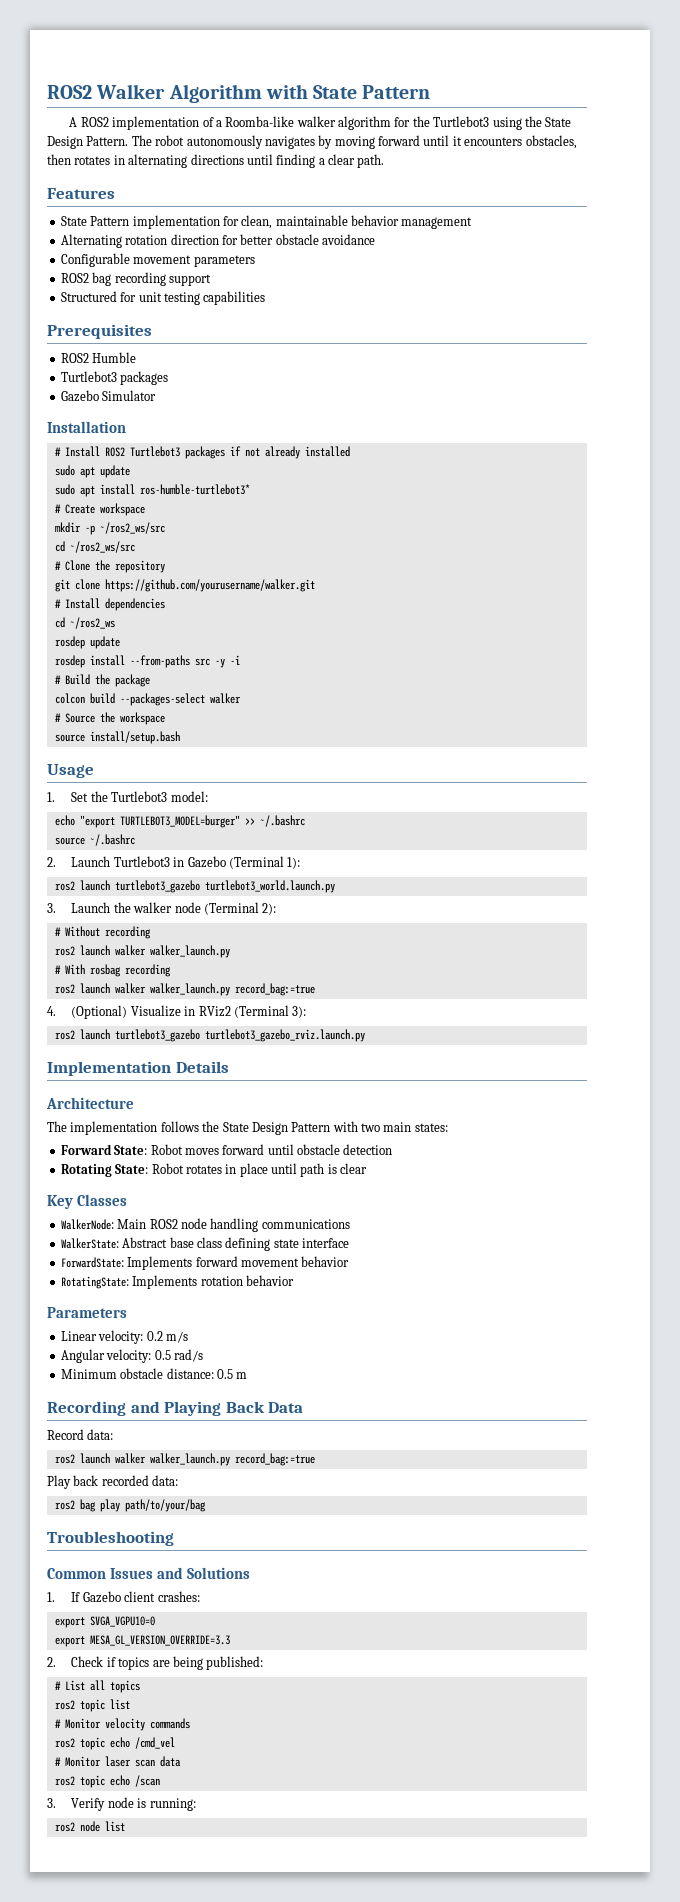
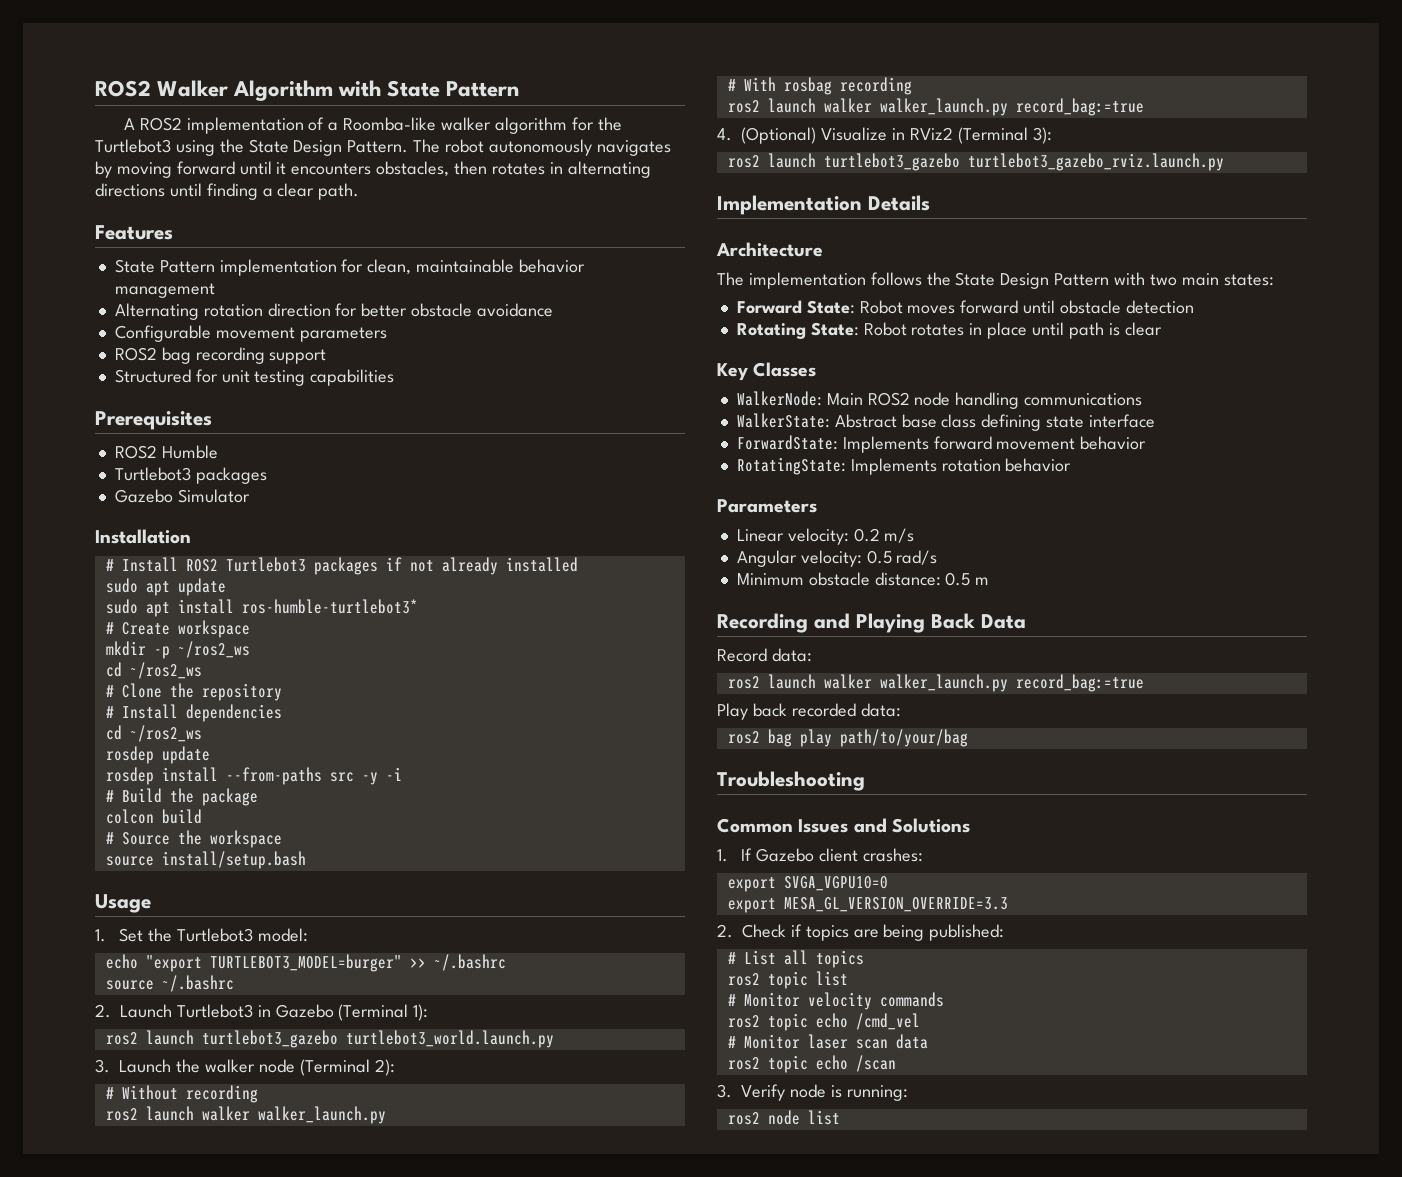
[99,522,165,534] [54,541,135,553] ~/ros2_ws/src // cd ~/ros2_ws/src -> [177,641,250,658] [105,662,202,679] ~/ros2_ws // cd ~/ros2_ws
[54,579,315,592] // git clone https://github.com/yourusername/walker.git -> (282, 692) none
[119,693,241,706] --packages-select walker -> (202, 816) none

